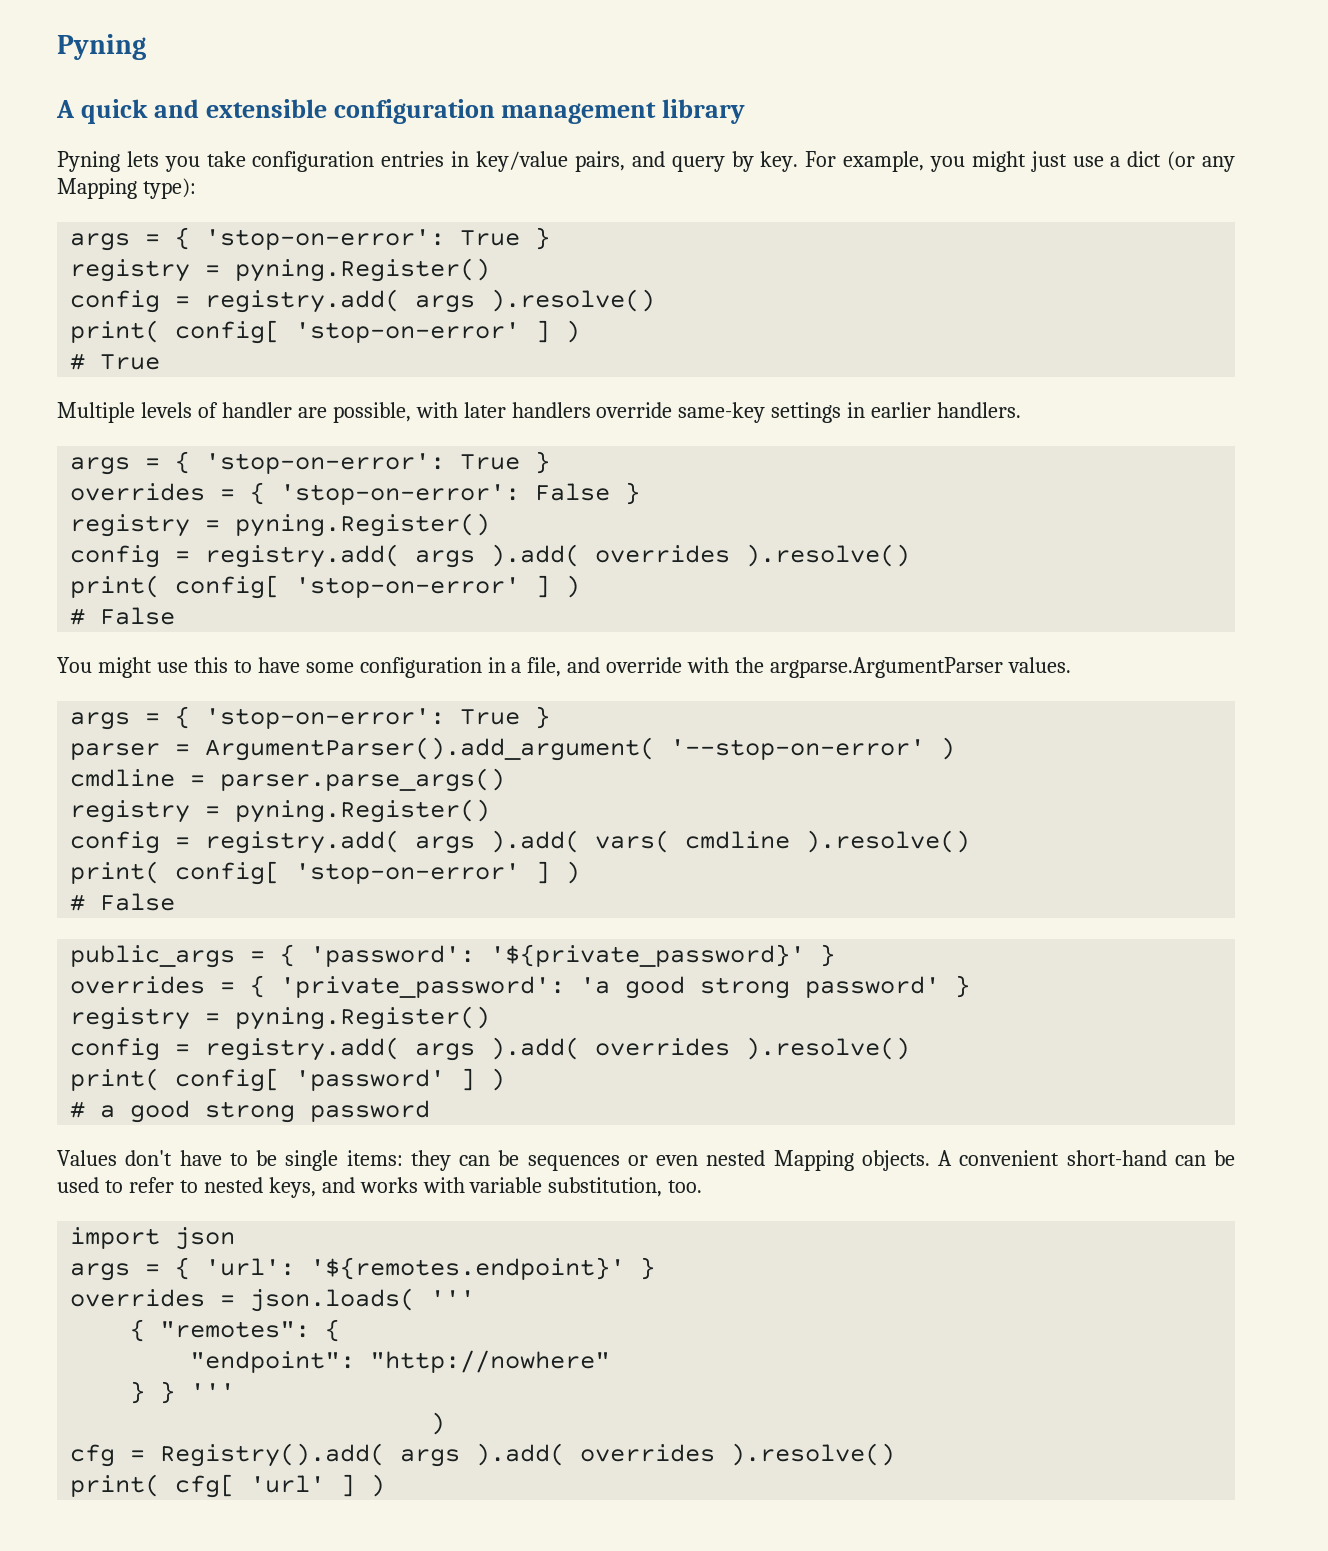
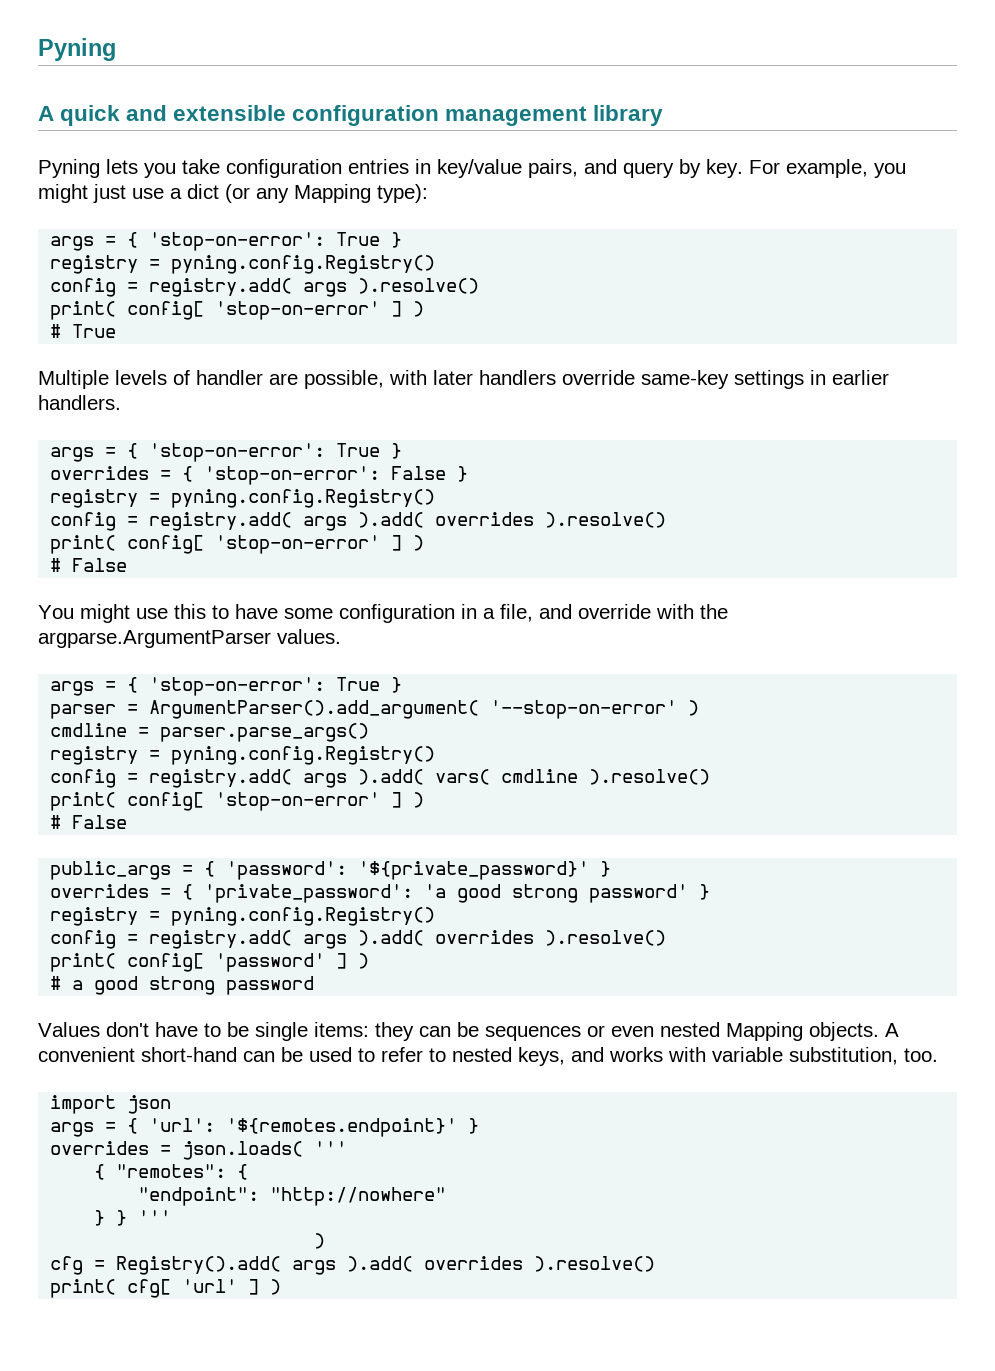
[235,258,491,282] pyning.Register() -> [171,255,436,274] pyning.config.Registry()
[235,513,491,537] pyning.Register() -> [171,489,436,508] pyning.config.Registry()
[235,799,491,823] pyning.Register() -> [171,746,436,765] pyning.config.Registry()
[235,1006,491,1030] pyning.Register() -> [171,907,436,926] pyning.config.Registry()

